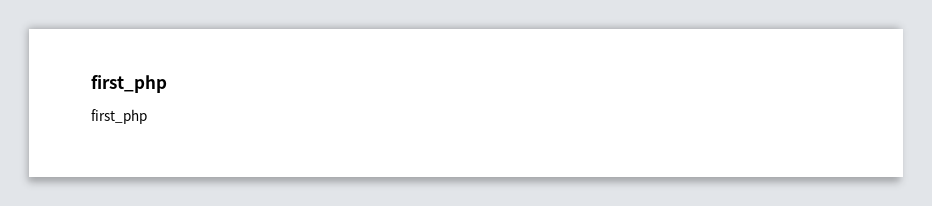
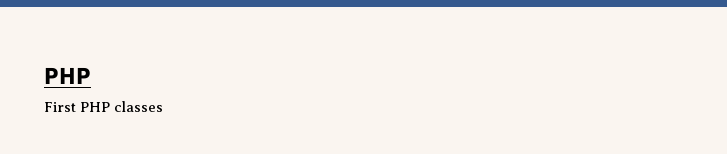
[91,75,167,93] [91,109,147,124] first_php // first_php -> [44,67,91,84] [44,101,163,112] PHP // First PHP classes

